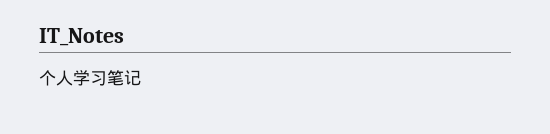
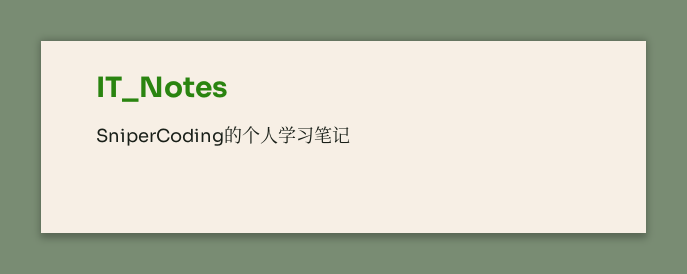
(124, 37) none -> [96,126,242,146] SniperCoding的

